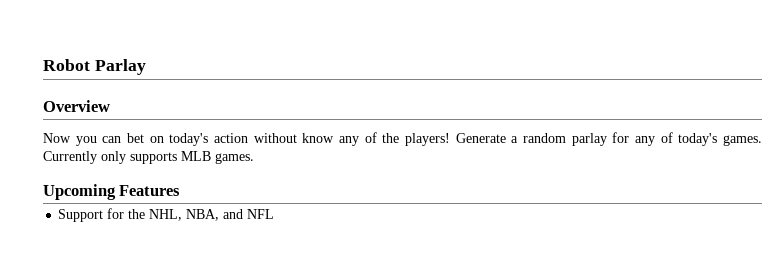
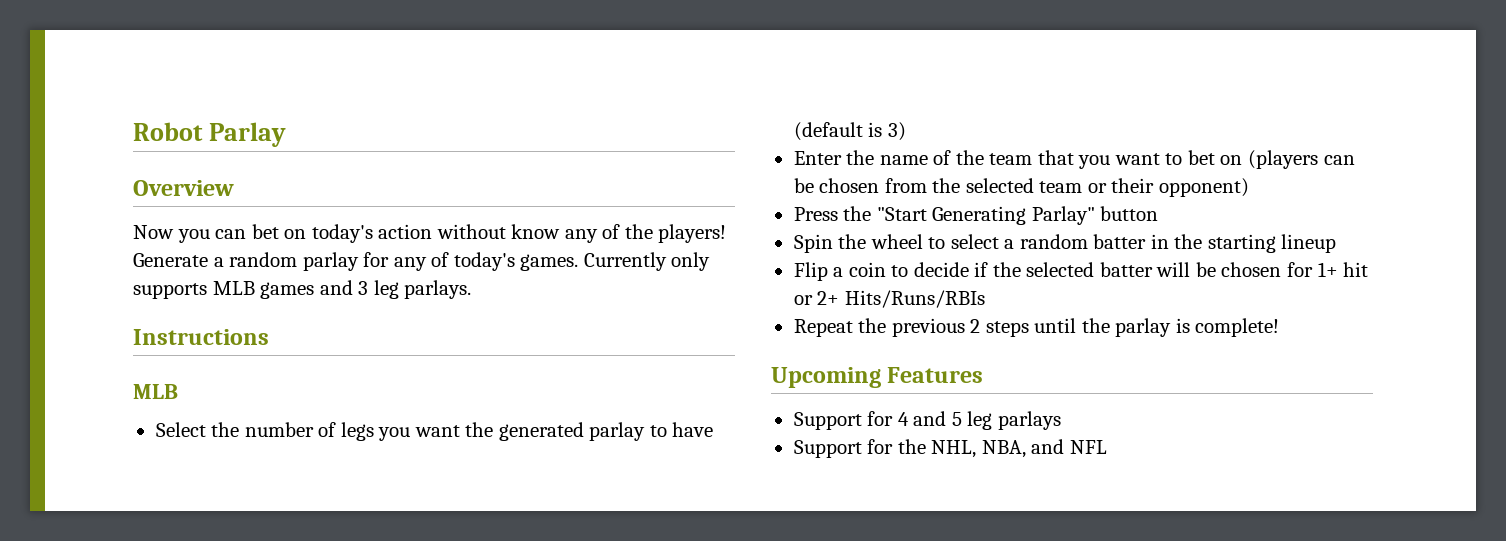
[215,153,254,164] [43,184,181,200] games. // Upcoming Features -> [260,280,472,299] [133,329,269,345] [133,384,178,399] [155,422,714,441] [793,122,906,141] [793,150,1355,169] [793,178,1249,197] [793,206,1159,225] [793,234,1337,253] [793,262,1369,281] [793,290,985,308] [793,318,1280,337] [771,367,984,388] [793,411,1061,430] games and 3 leg parlays. // Instructions // MLB // Select the number of legs you want the generated parlay to have (default is 3) // Enter the name of the team that you want to bet on (players can be chosen from the selected team or their opponent) // Press the "Start Generating Parlay" button // Spin the wheel to select a random batter in the starting lineup // Flip a coin to decide if the selected batter will be chosen for 1+ hit or 2+ Hits/Runs/RBIs // Repeat the previous 2 steps until the parlay is complete! // Upcoming Features // Support for 4 and 5 leg parlays

